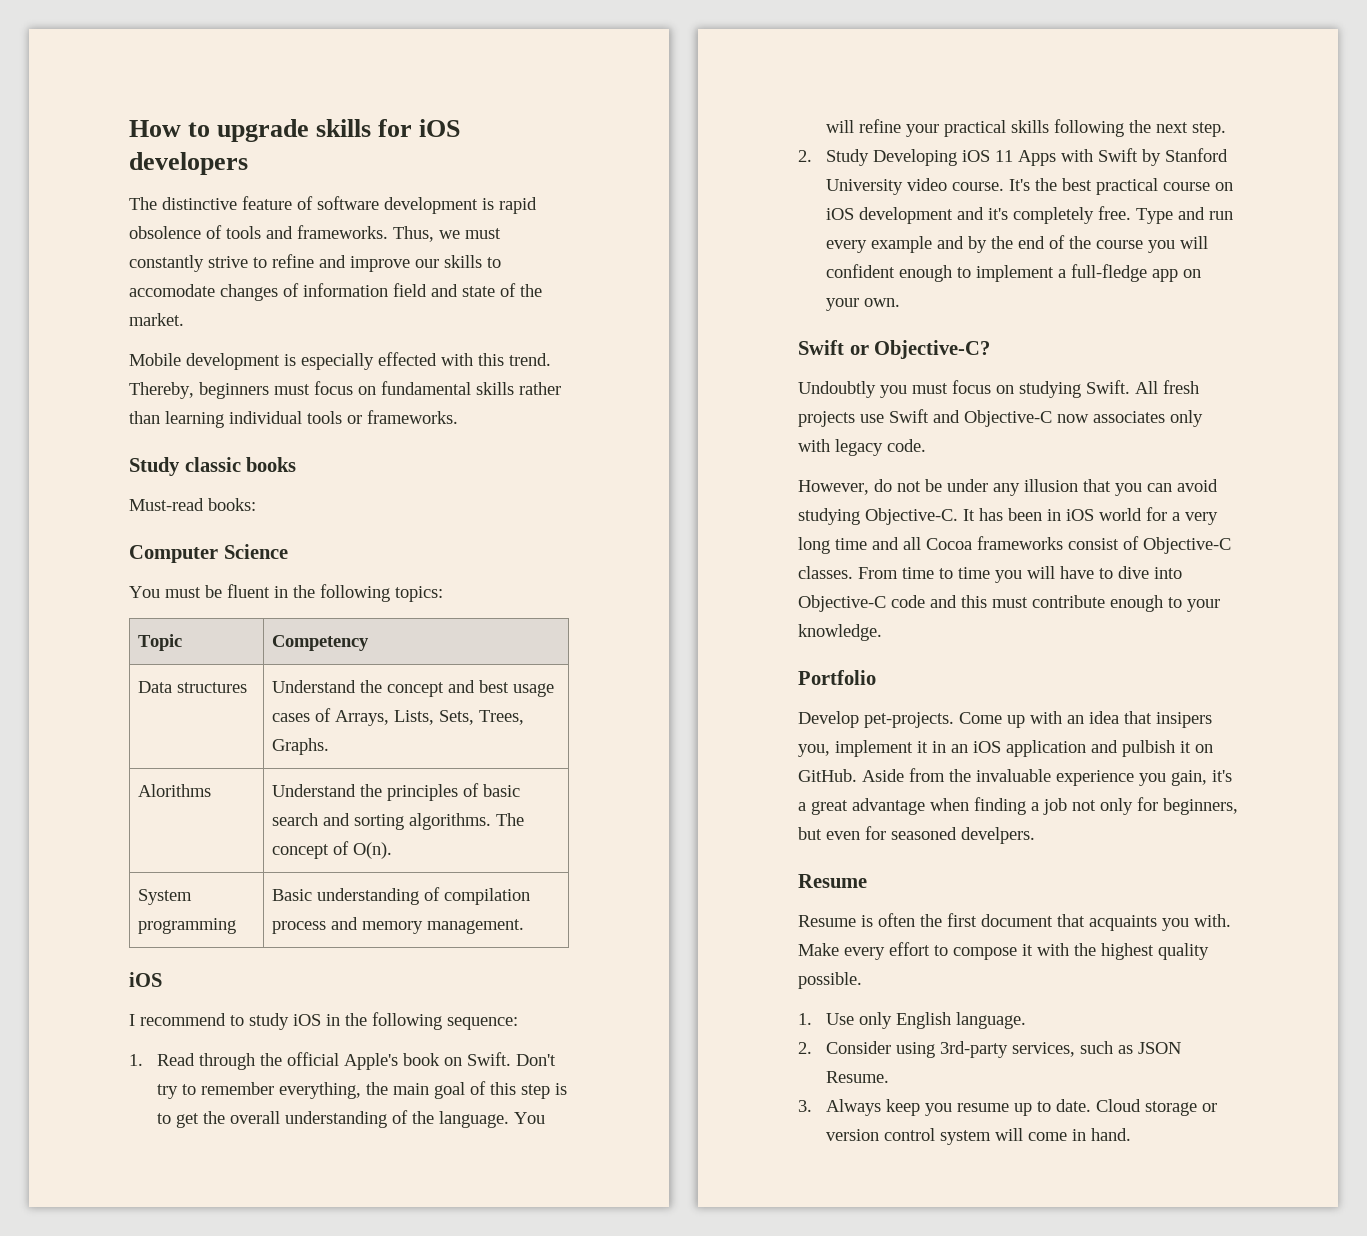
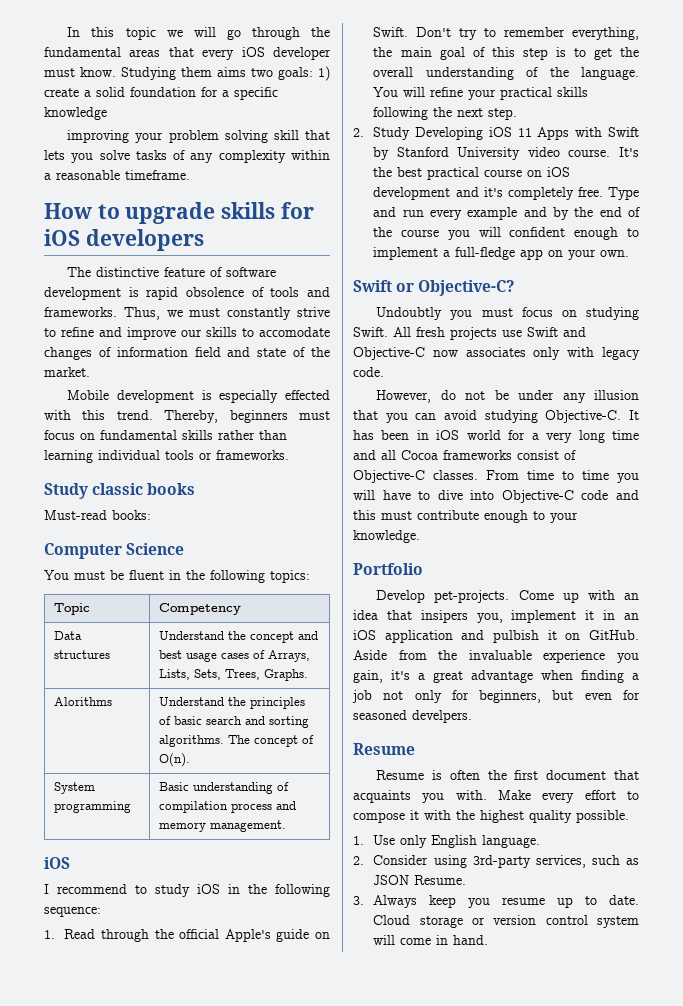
(129, 128) none -> [67,27,330,40] [44,47,331,60] [44,66,330,81] [44,87,278,100] [44,107,107,120] [67,130,330,143] [44,150,330,163] [44,170,190,180] In this topic we will go through the fundamental areas that every iOS developer must know. Studying them aims two goals: 1) create a solid foundation for a specific knowledge // improving your problem solving skill that lets you solve tasks of any complexity within a reasonable timeframe. //
[403,1053,441,1066] book -> [276,929,310,942] guide

